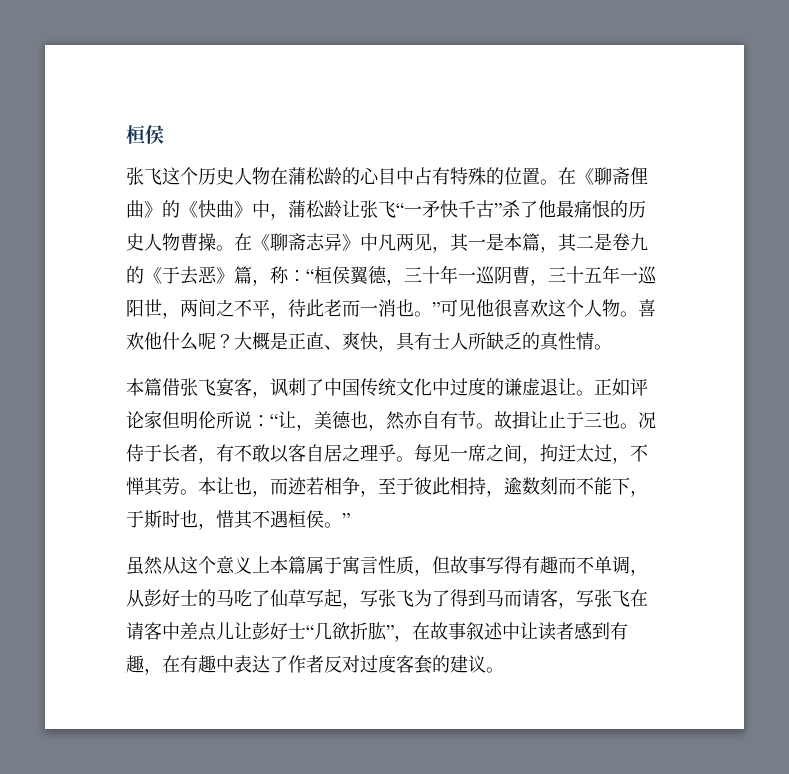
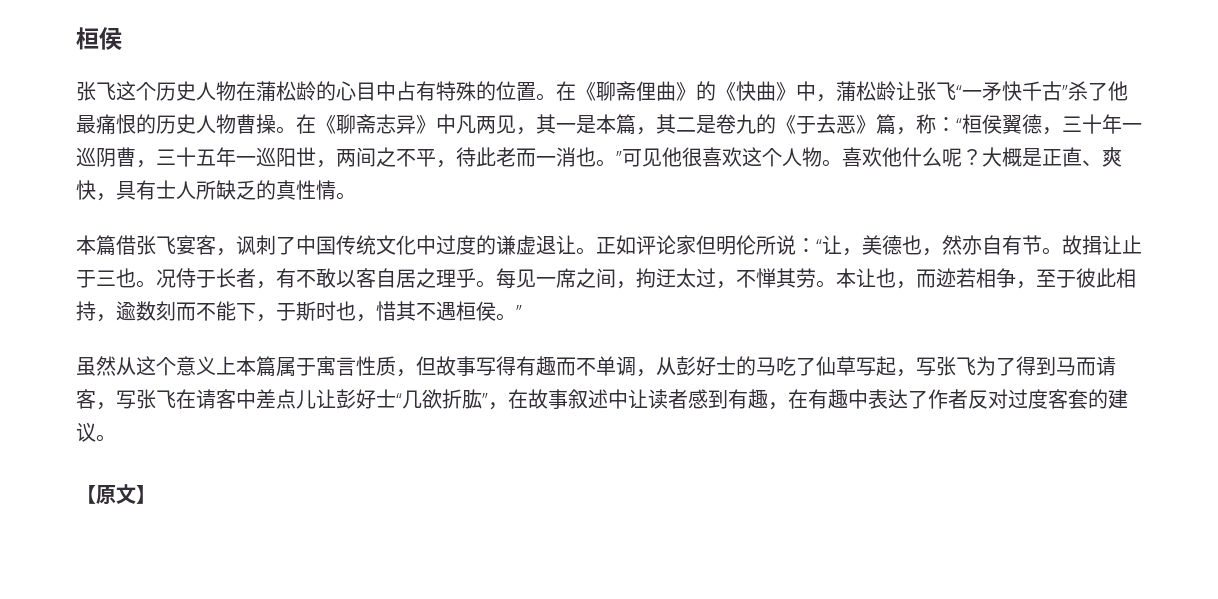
(504, 670) none -> [76,484,156,504] // 【原文】

